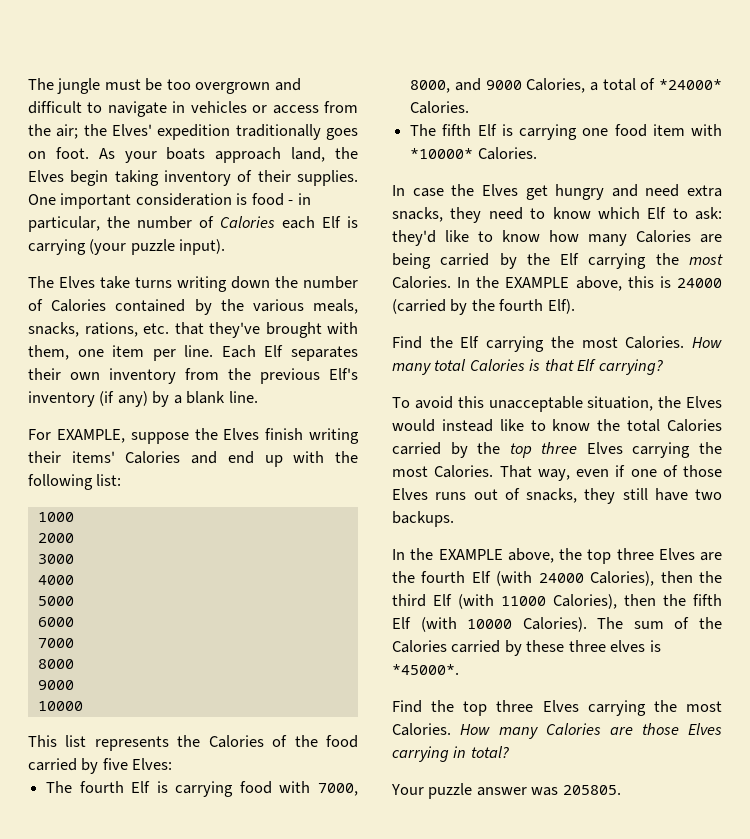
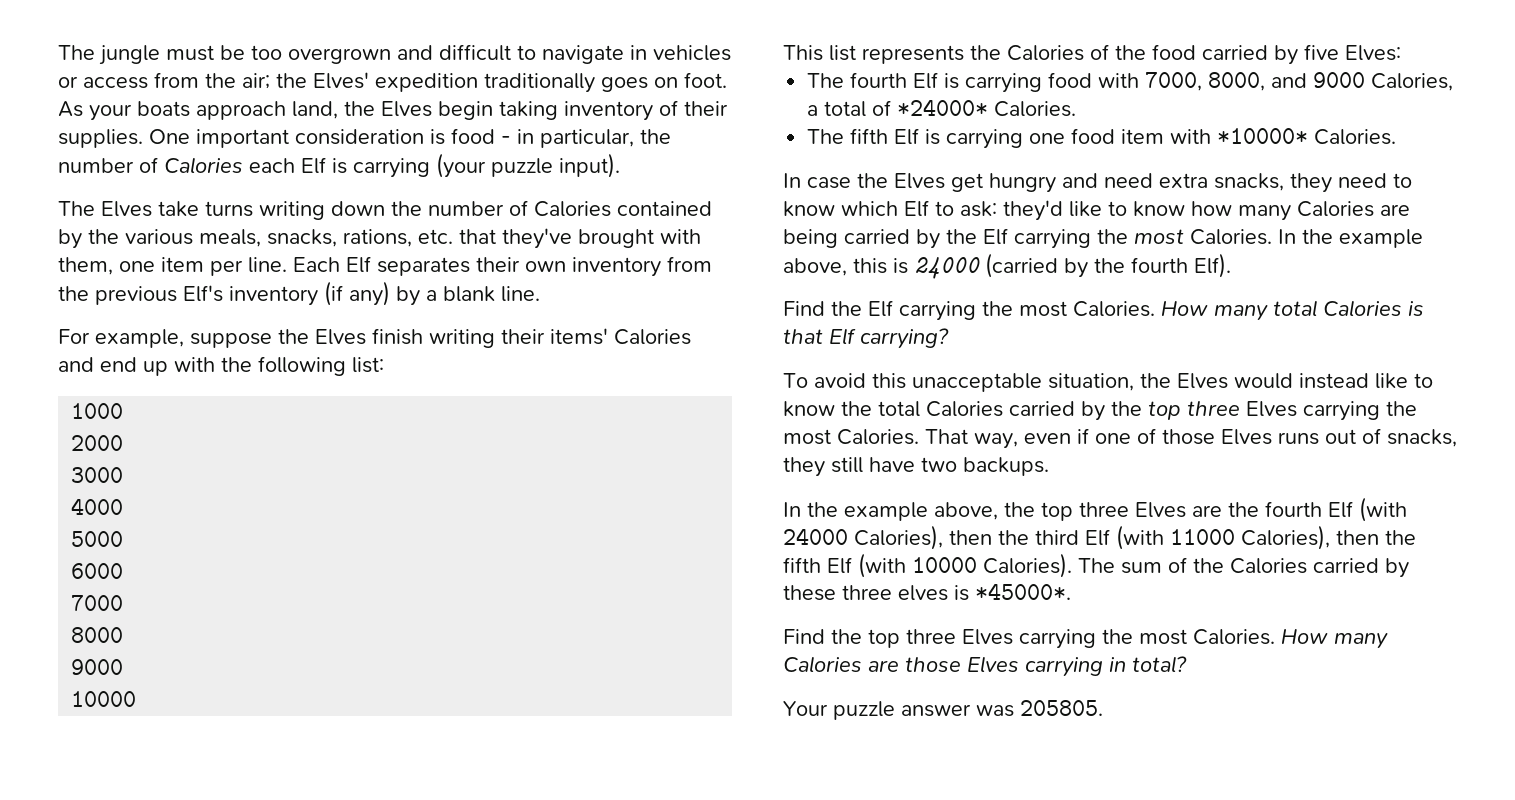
[56,429,125,443] EXAMPLE, -> [95,329,184,348] example,
[505,277,570,288] EXAMPLE -> [1339,229,1423,248] example
[438,549,503,560] EXAMPLE -> [844,502,928,521] example

